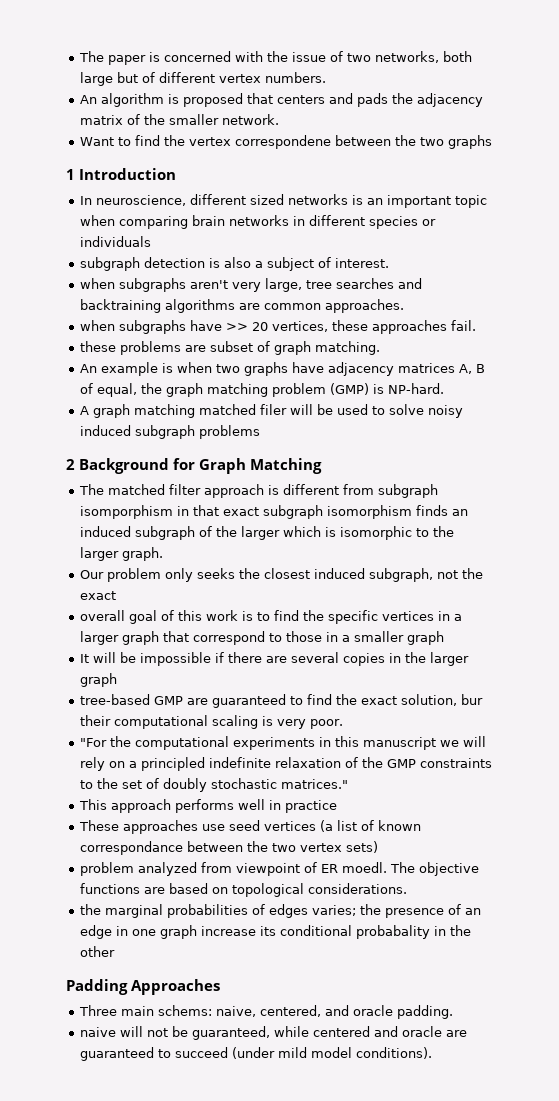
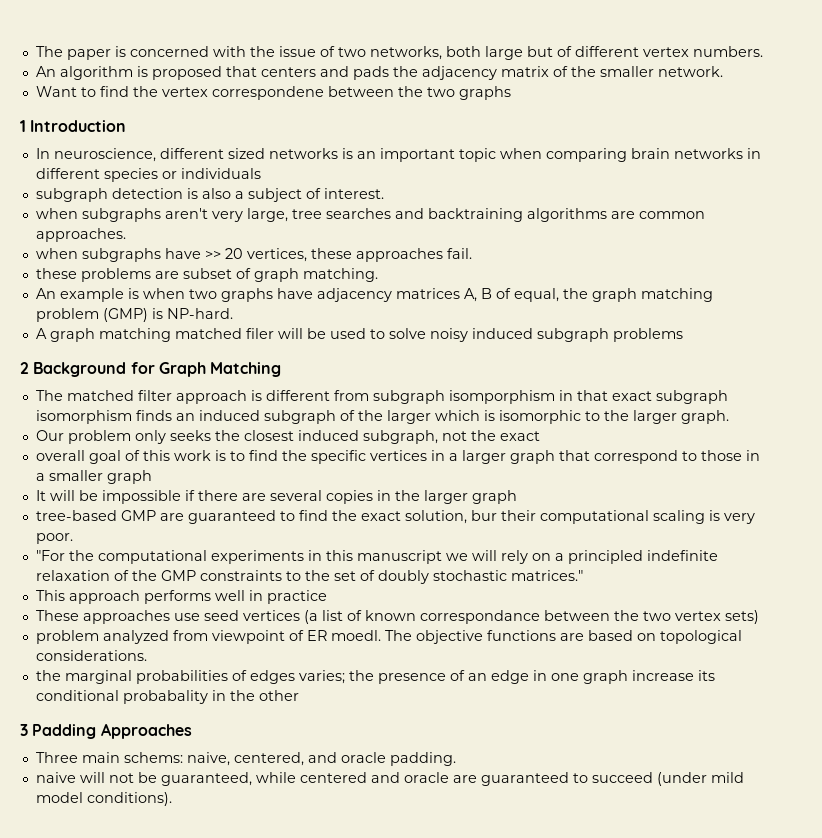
(116, 951) none -> [20,724,28,736] 3

